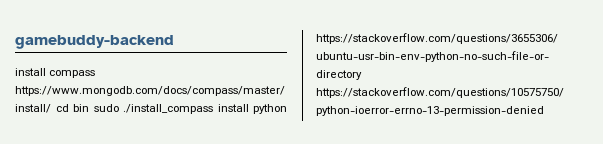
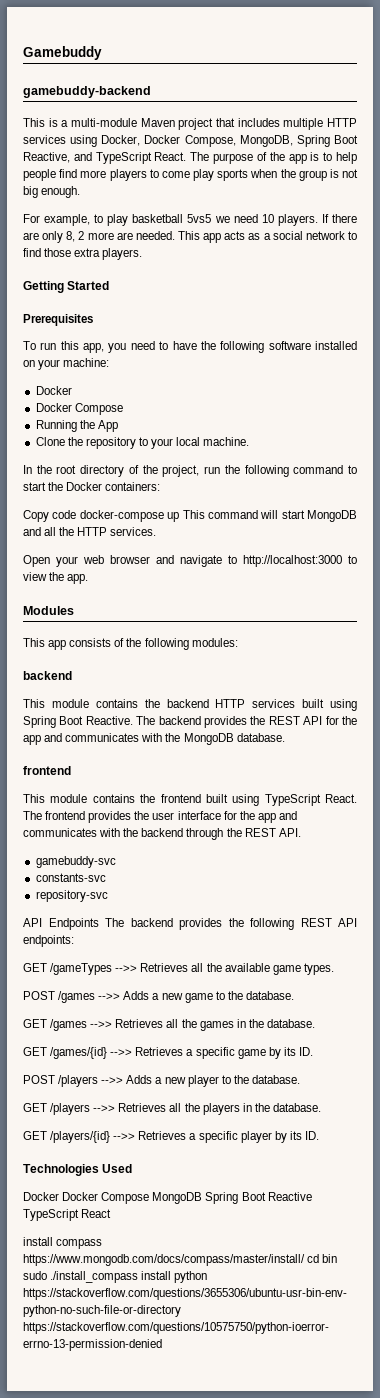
(15, 42) none -> [23,46,102,60] Gamebuddy //
(174, 42) none -> [23,118,357,130] [23,135,358,147] [23,152,357,164] [23,169,359,181] [23,186,81,198] [23,214,357,226] [23,231,357,243] [23,248,143,260] [23,281,110,293] [23,314,93,326] [23,341,358,353] [23,358,110,370] [35,386,72,395] [35,403,123,415] [35,420,118,432] [35,437,250,449] [23,465,357,477] [23,482,161,491] [23,510,357,522] [23,527,157,536] [23,555,357,567] [23,572,89,584] [23,606,74,615] [23,638,238,650] [23,671,72,680] [23,699,357,711] [23,716,357,728] [23,733,285,745] [23,766,71,775] [23,794,357,806] [23,811,297,823] [23,828,301,840] [35,856,116,868] [35,873,106,882] [35,890,108,902] [23,918,357,930] [23,935,74,947] [23,963,334,975] [23,991,294,1003] [23,1019,315,1031] [23,1047,313,1059] [23,1075,300,1087] [23,1103,321,1115] [23,1131,319,1143] [23,1164,133,1176] [23,1192,312,1204] [23,1209,112,1221] // This is a multi-module Maven project that includes multiple HTTP services using Docker, Docker Compose, MongoDB, Spring Boot Reactive, and TypeScript React. The purpose of the app is to help people find more players to come play sports when the group is not big enough. // For example, to play basketball 5vs5 we need 10 players. If there are only 8, 2 more are needed. This app acts as a social network to find those extra players. // Getting Started // Prerequisites // To run this app, you need to have the following software installed on your machine: // Docker // Docker Compose // Running the App // Clone the repository to your local machine. // In the root directory of the project, run the following command to start the Docker containers: // Copy code docker-compose up This command will start MongoDB and all the HTTP services. // Open your web browser and navigate to http://localhost:3000 to view the app. // Modules // This app consists of the following modules: // backend // This module contains the backend HTTP services built using Spring Boot Reactive. The backend provides the REST API for the app and communicates with the MongoDB database. // frontend // This module contains the frontend built using TypeScript React. The frontend provides the user interface for the app and communicates with the backend through the REST API. // gamebuddy-svc // constants-svc // repository-svc // API Endpoints The backend provides the following REST API endpoints: // GET /gameTypes -->> Retrieves all the available game types. // POST /games -->> Adds a new game to the database. // GET /games -->> Retrieves all the games in the database. // GET /games/{id} -->> Retrieves a specific game by its ID. // POST /players -->> Adds a new player to the database. // GET /players -->> Retrieves all the players in the database. // GET /players/{id} -->> Retrieves a specific player by its ID. // Technologies Used // Docker Docker Compose MongoDB Spring Boot Reactive TypeScript React

